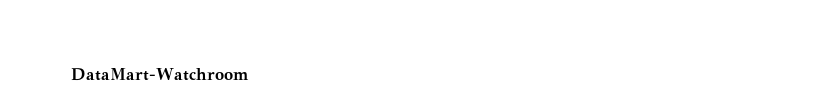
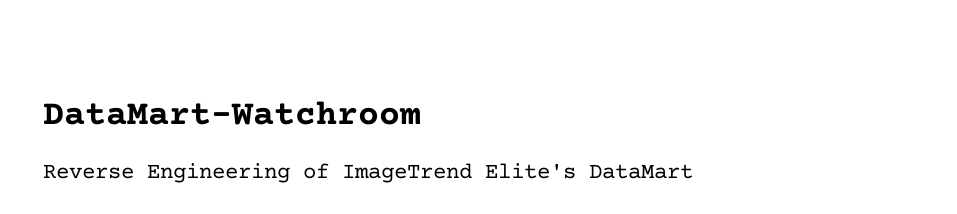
(249, 74) none -> [43,163,693,183] // Reverse Engineering of ImageTrend Elite's DataMart

